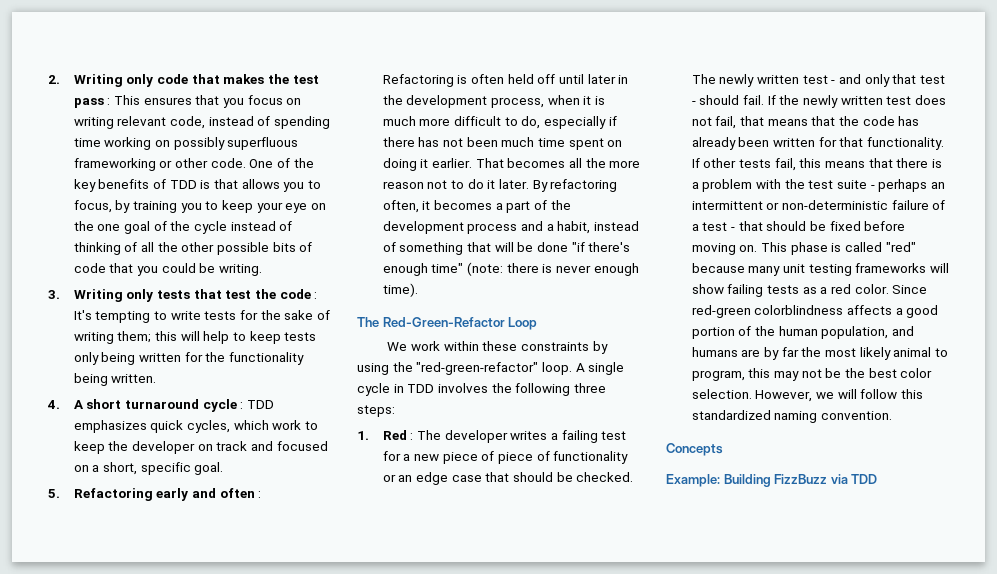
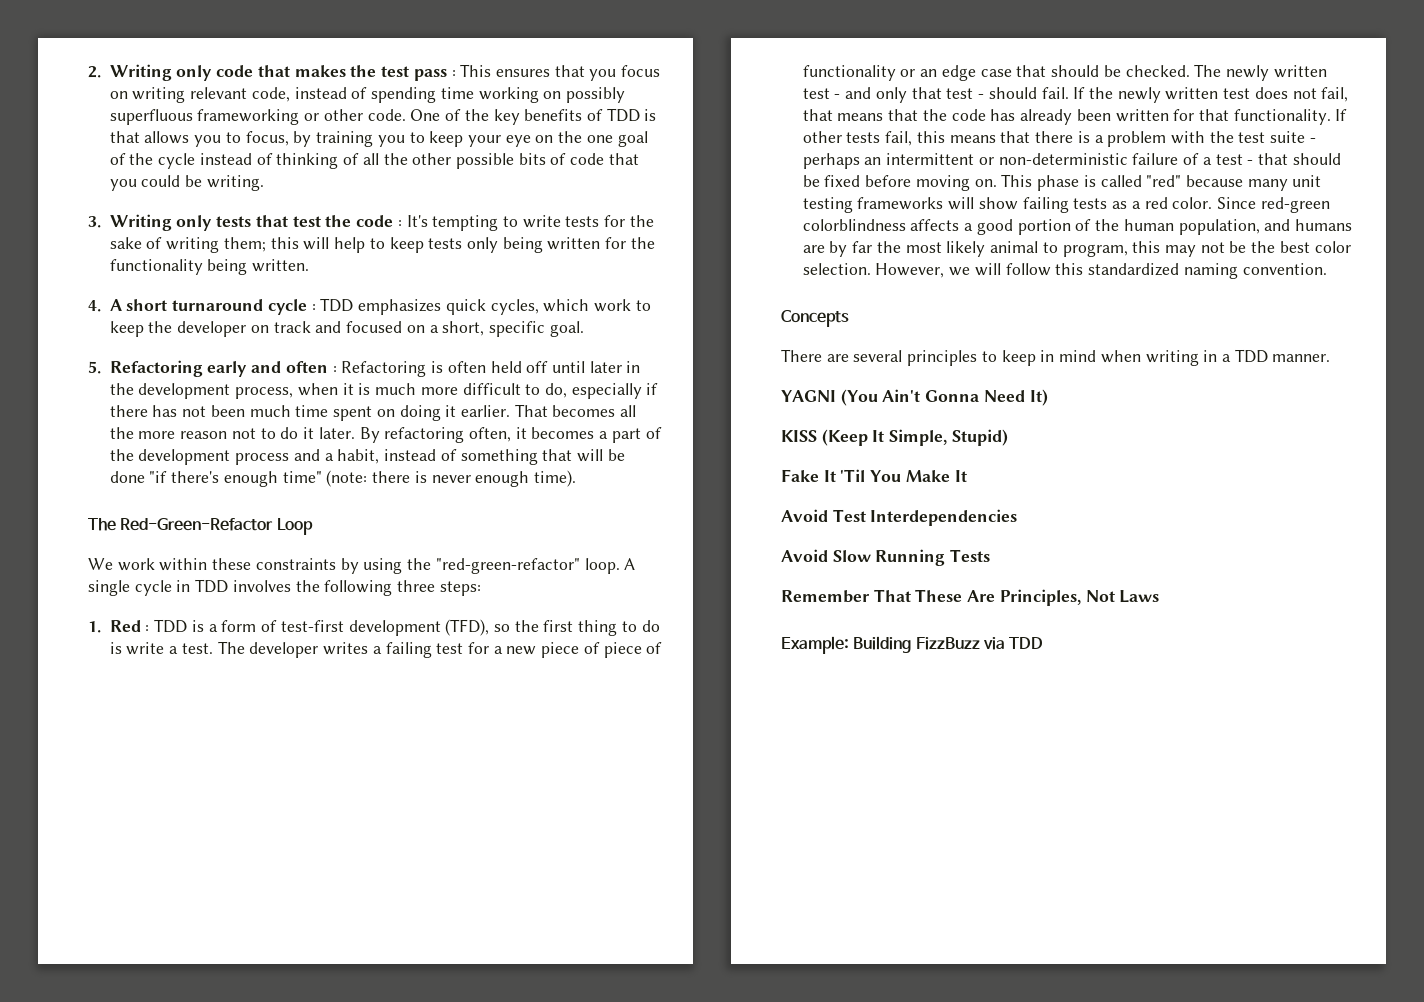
(414, 436) none -> [154,619,660,636] [109,642,213,655] TDD is a form of test-first development (TFD), so the first thing to do is write a test.
(723, 449) none -> [781,349,1331,366] [781,389,1048,406] [781,429,1008,446] [781,469,967,482] [781,509,1018,526] [781,549,991,566] [781,589,1160,606] // There are several principles to keep in mind when writing in a TDD manner. // YAGNI (You Ain't Gonna Need It) // KISS (Keep It Simple, Stupid) // Fake It 'Til You Make It // Avoid Test Interdependencies // Avoid Slow Running Tests // Remember That These Are Principles, Not Laws

